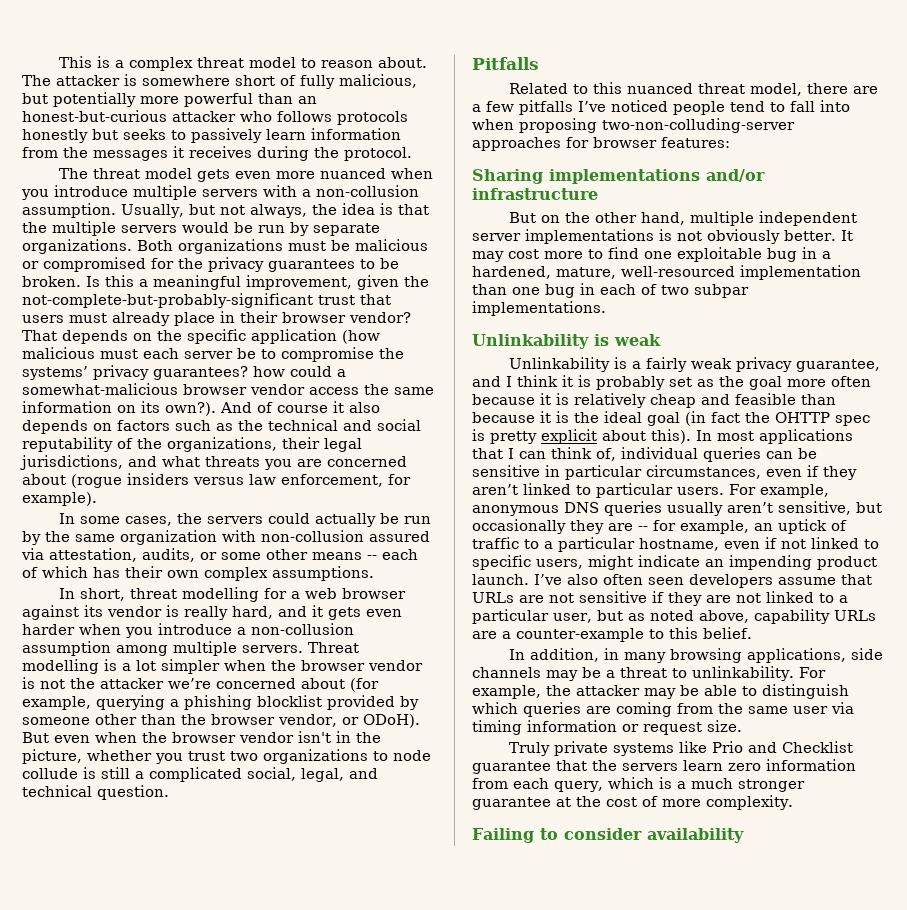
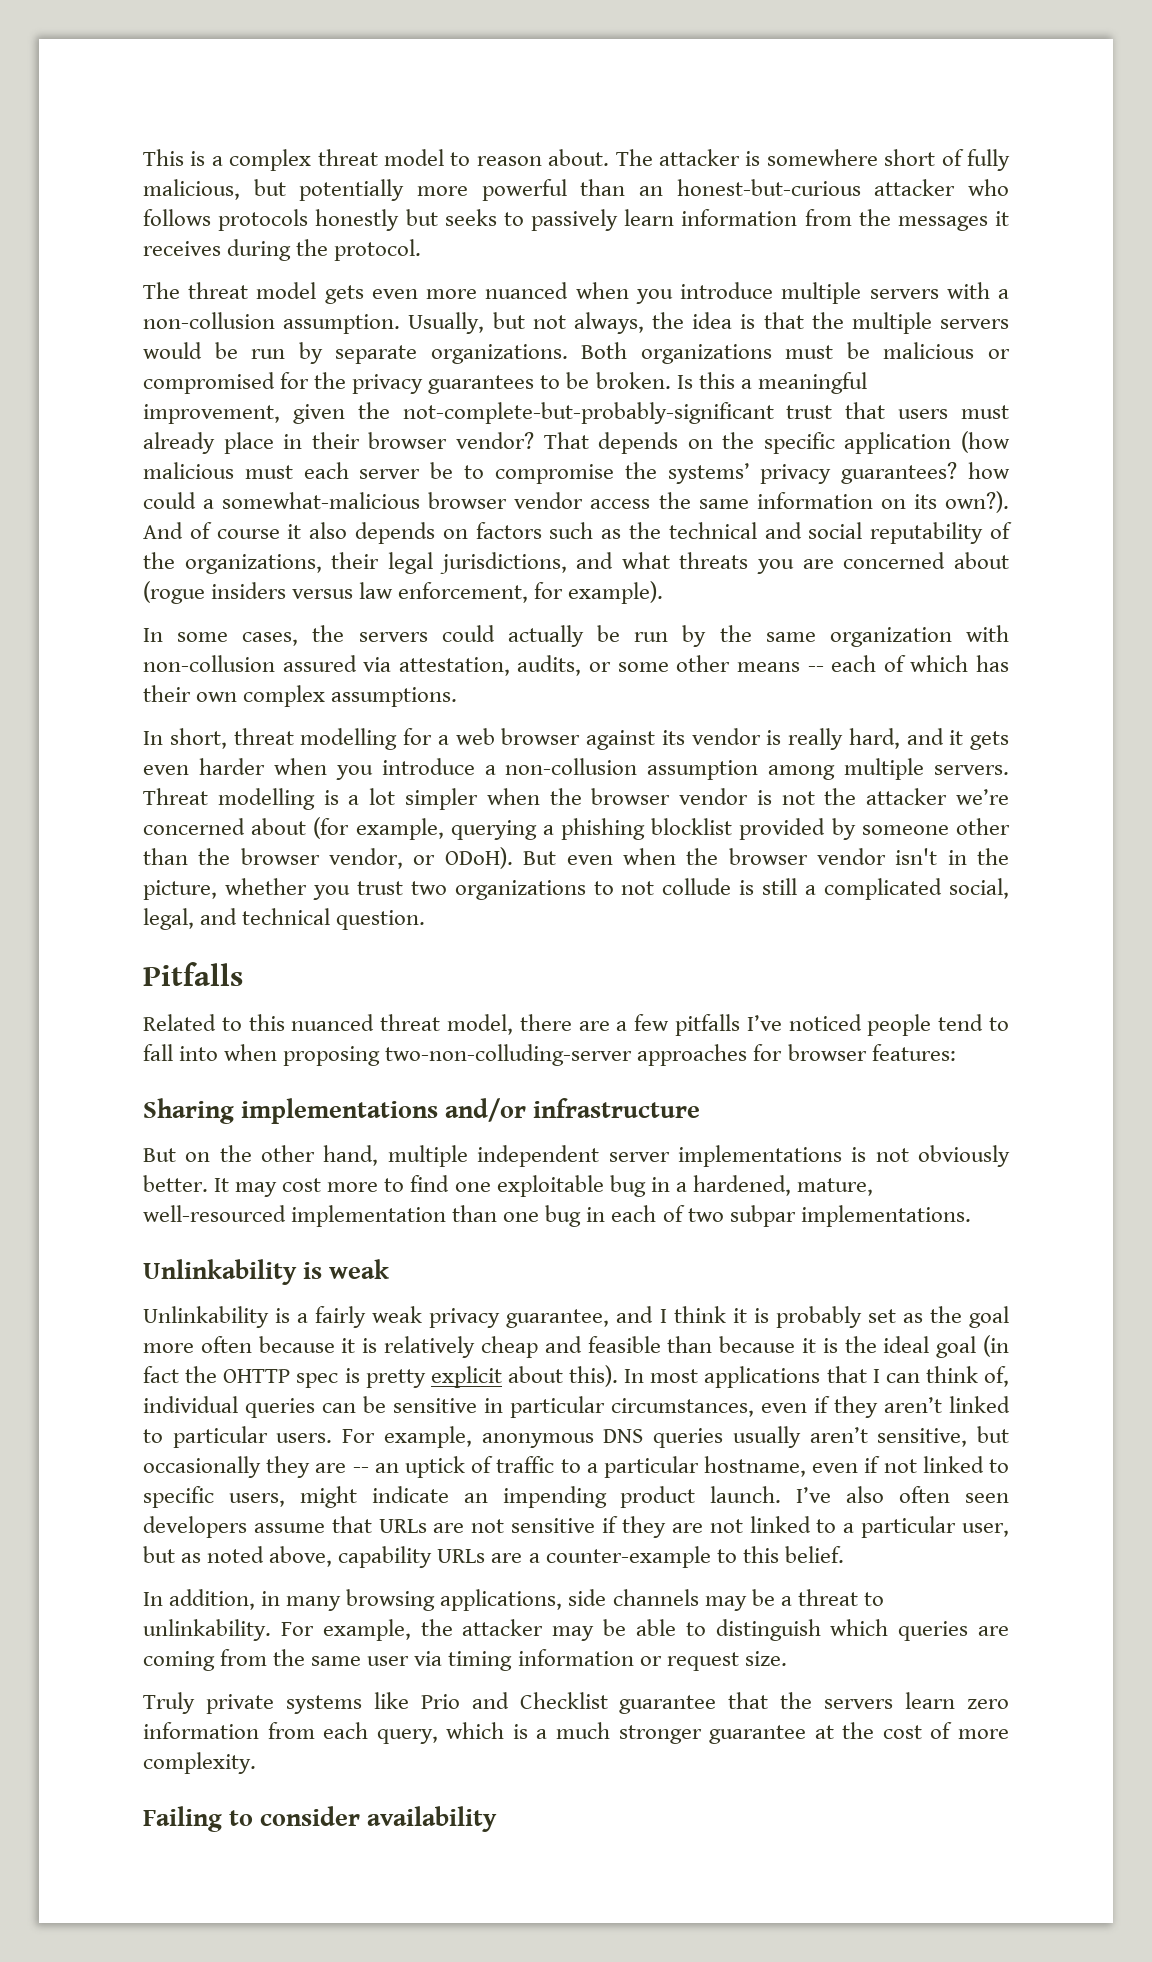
[393,750,431,761] node -> [621,881,655,895] not
[653,520,749,534] for example, -> (369, 1470) none

